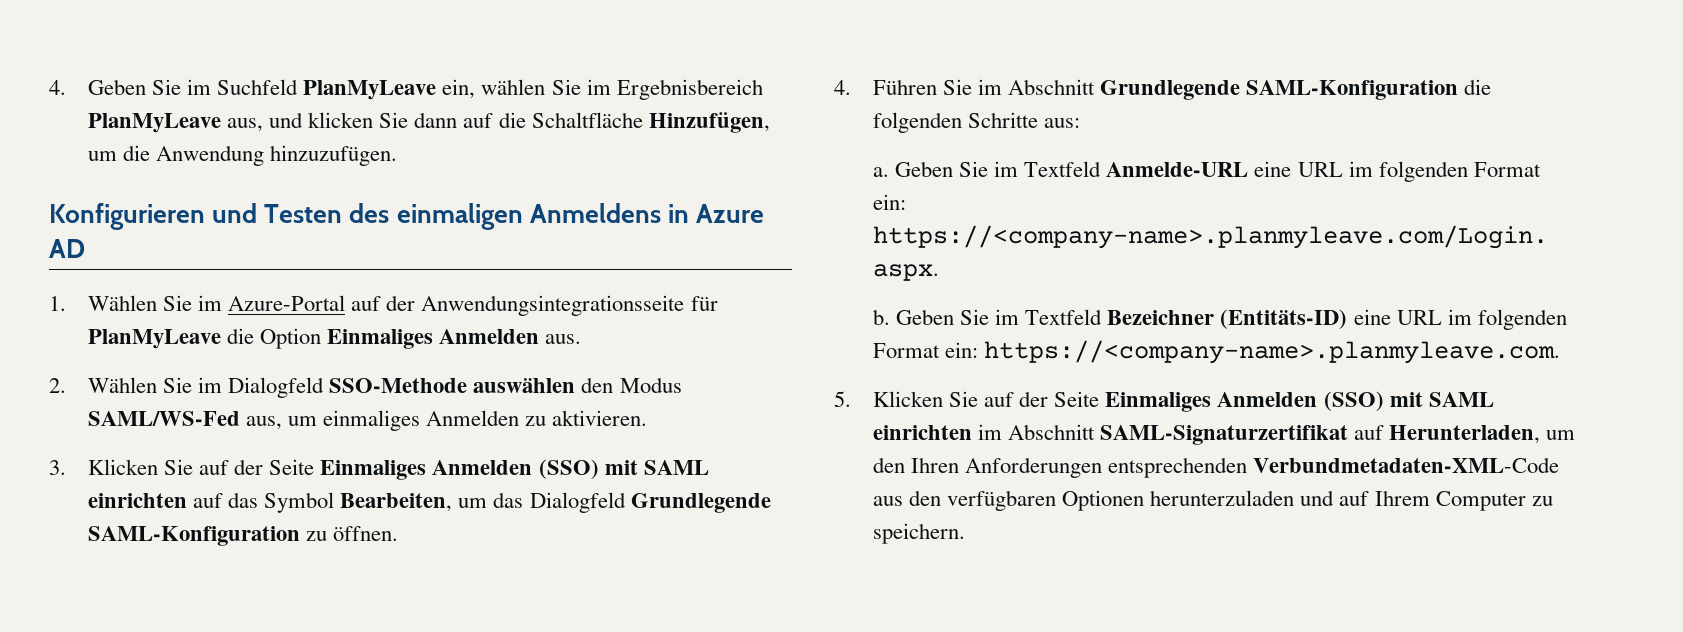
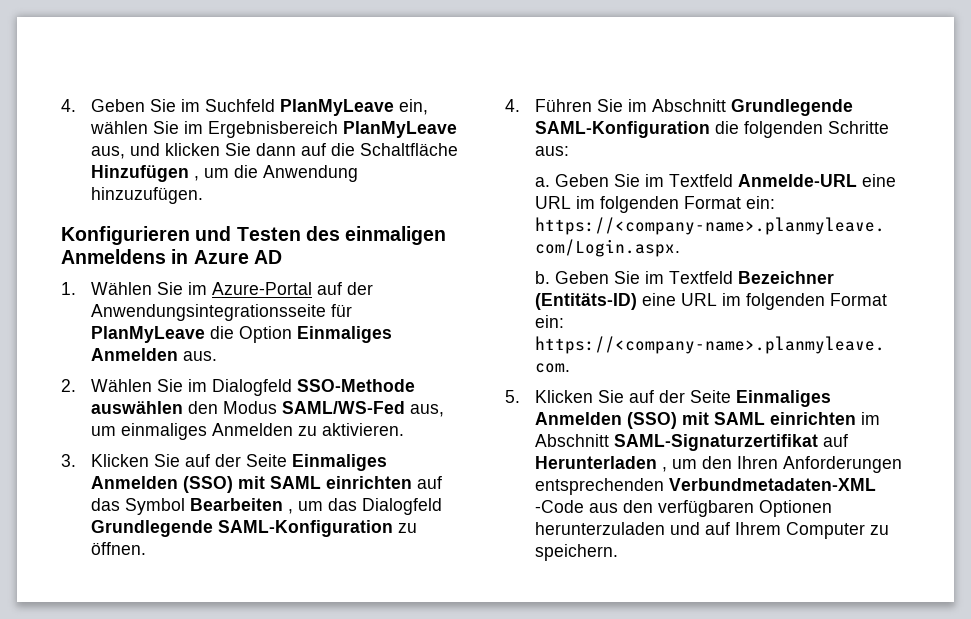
[648,112,770,133] Hinzufügen, -> [90,165,199,182] Hinzufügen ,
[340,493,453,512] Bearbeiten, -> [189,498,293,514] Bearbeiten ,
[1389,425,1541,444] Herunterladen, -> [534,456,667,472] Herunterladen ,
[1253,457,1560,473] Verbundmetadaten-XML-Code -> [668,478,876,491] [534,500,584,513] Verbundmetadaten-XML -Code

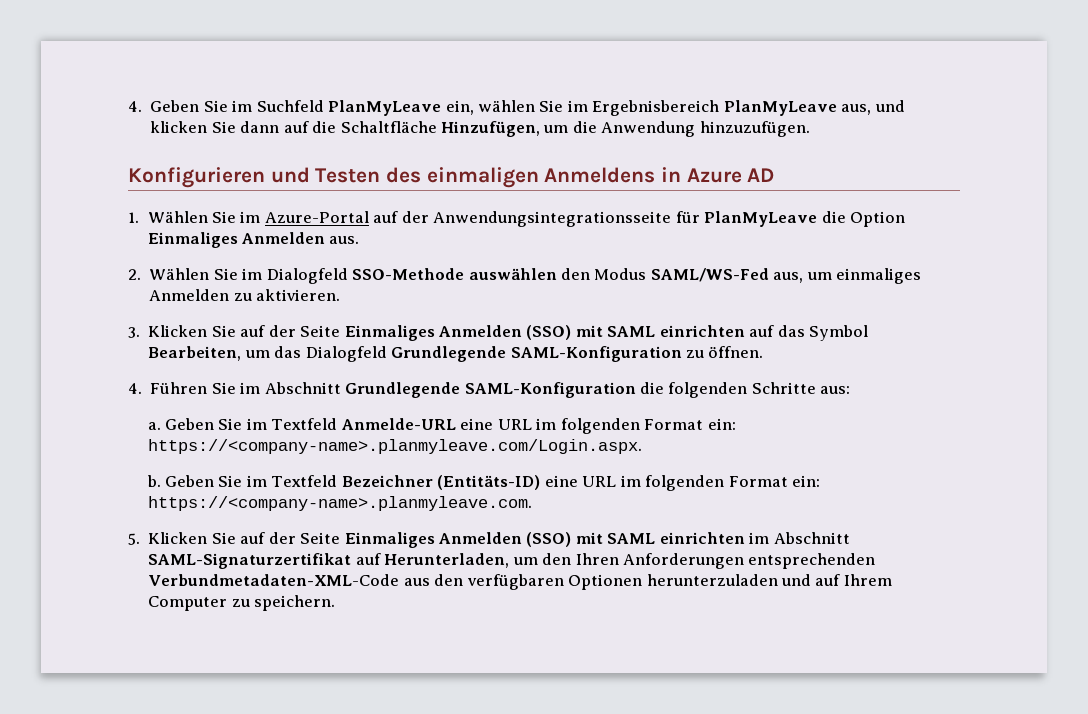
[90,165,199,182] Hinzufügen , -> [440,121,540,137] Hinzufügen,
[189,498,293,514] Bearbeiten , -> [148,346,242,361] Bearbeiten,
[534,456,667,472] Herunterladen , -> [384,553,510,568] Herunterladen,
[668,478,876,491] [534,500,584,513] Verbundmetadaten-XML -Code -> [148,574,400,586] Verbundmetadaten-XML-Code

